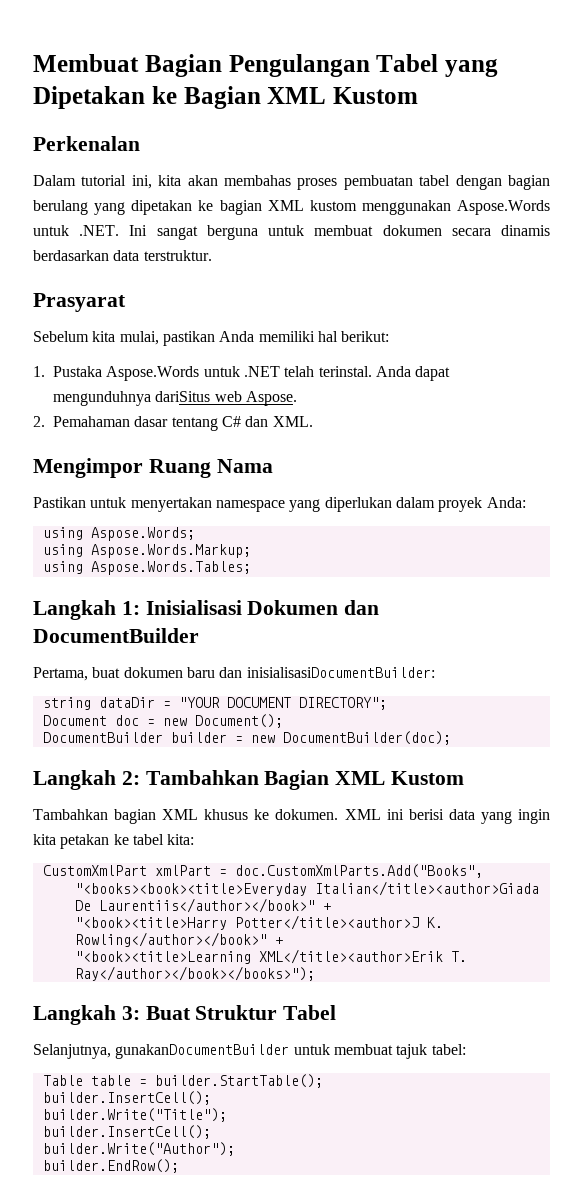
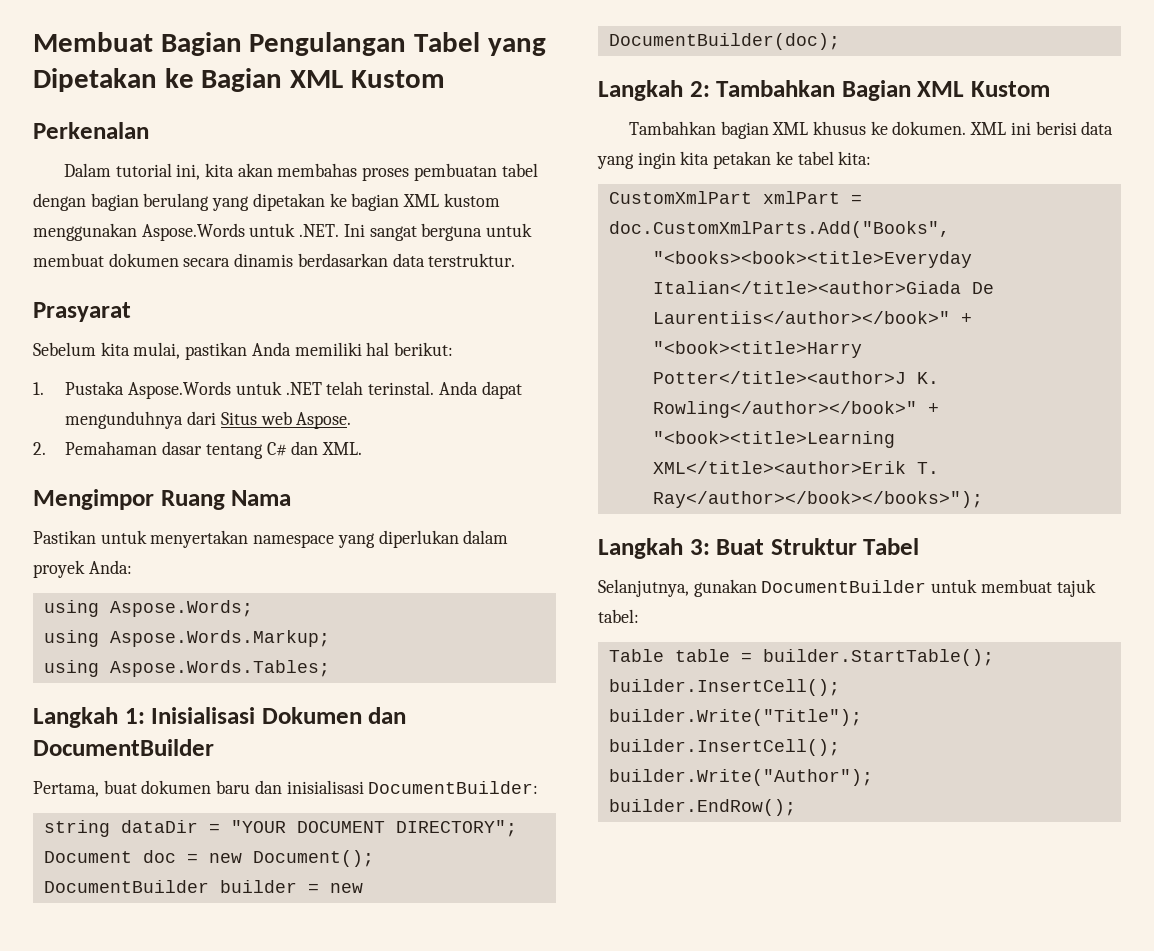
[155,391,211,402] dariSitus -> [187,411,257,425] dari Situs
[246,667,435,678] inisialisasiDocumentBuilder: -> [286,780,539,794] inisialisasi DocumentBuilder:
[115,1044,290,1059] gunakanDocumentBuilder -> [693,579,927,597] gunakan DocumentBuilder

